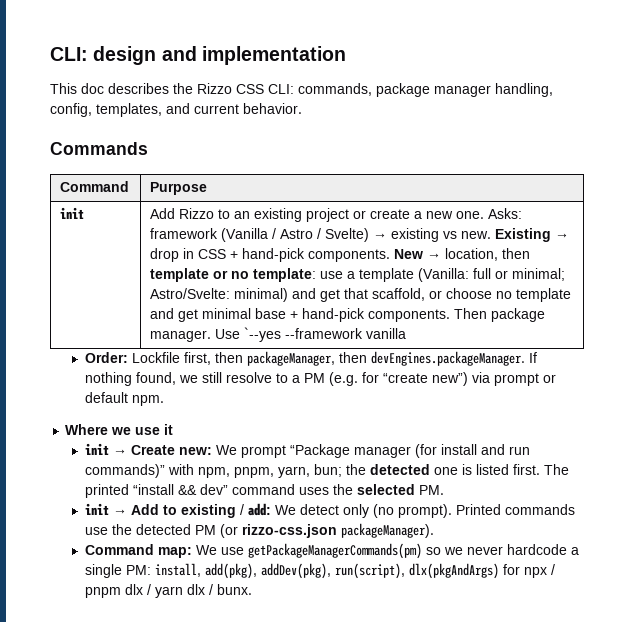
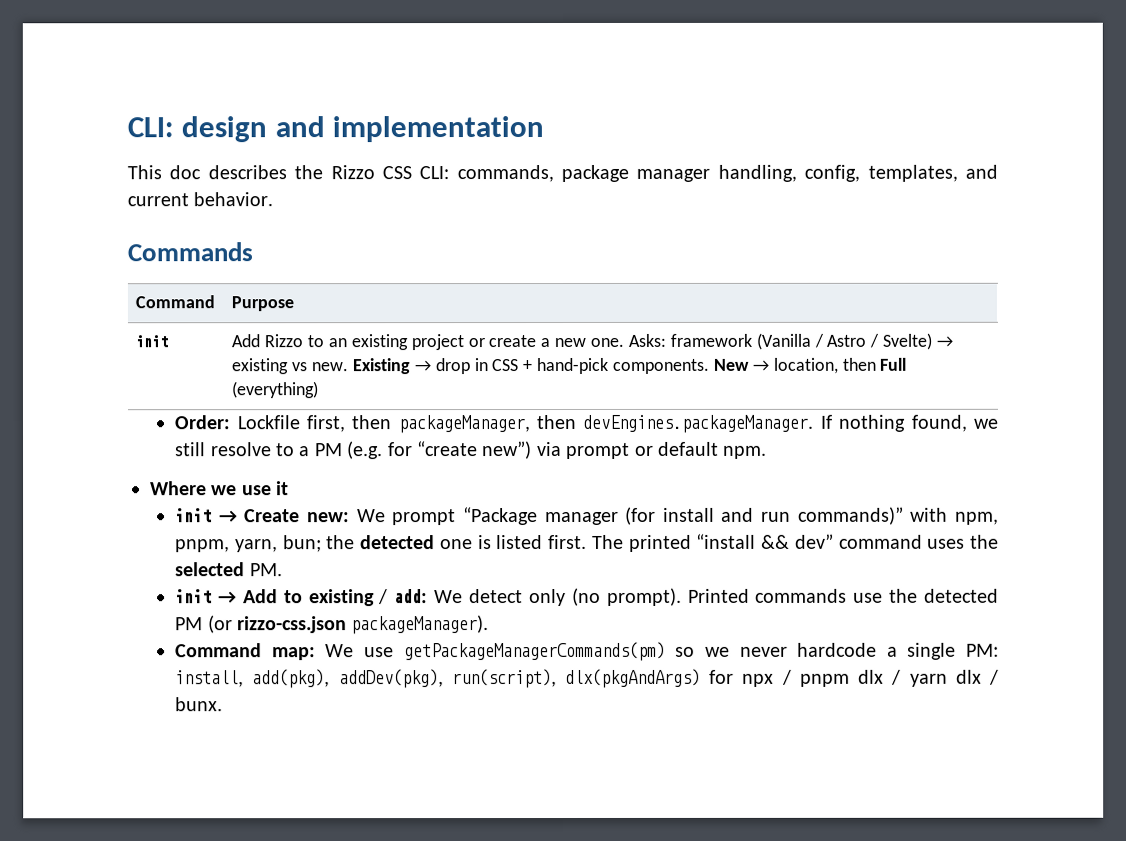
[150,268,566,282] [150,288,572,302] [150,308,546,322] [150,327,407,342] template or no template: use a template (Vanilla: full or minimal; Astro/Svelte: minimal) and get that scaffold, or choose no template and get minimal base + hand-pick components. Then package manager. Use `--yes --framework vanilla -> [879,357,907,371] [231,381,319,399] Full (everything)

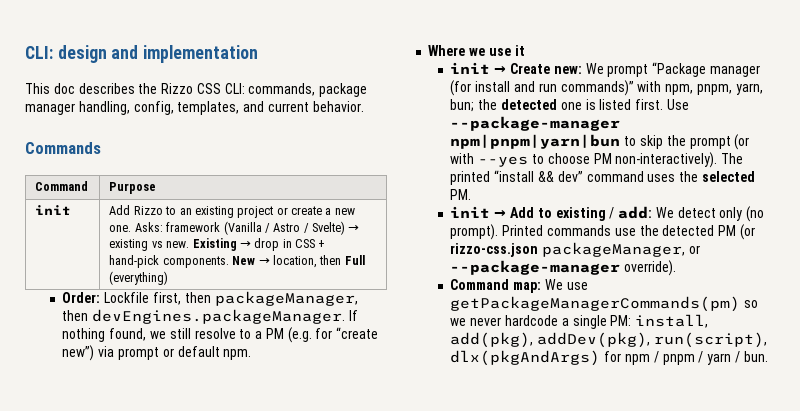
(588, 542) none -> [666,99,689,110] [450,116,621,131] [450,134,750,150] [450,152,718,168] Use --package-manager npm|pnpm|yarn|bun to skip the prompt (or with --yes to choose PM non-interactively).
[351,615,490,635] packageManager). -> [542,242,700,257] [450,260,677,276] packageManager, or --package-manager override).
[742,673,775,687] npx -> [624,354,650,365] npm
[858,669,885,684] dlx -> (695, 359) none
[955,669,999,685] [175,697,224,712] dlx / bunx. -> [734,351,768,363] / bun.

